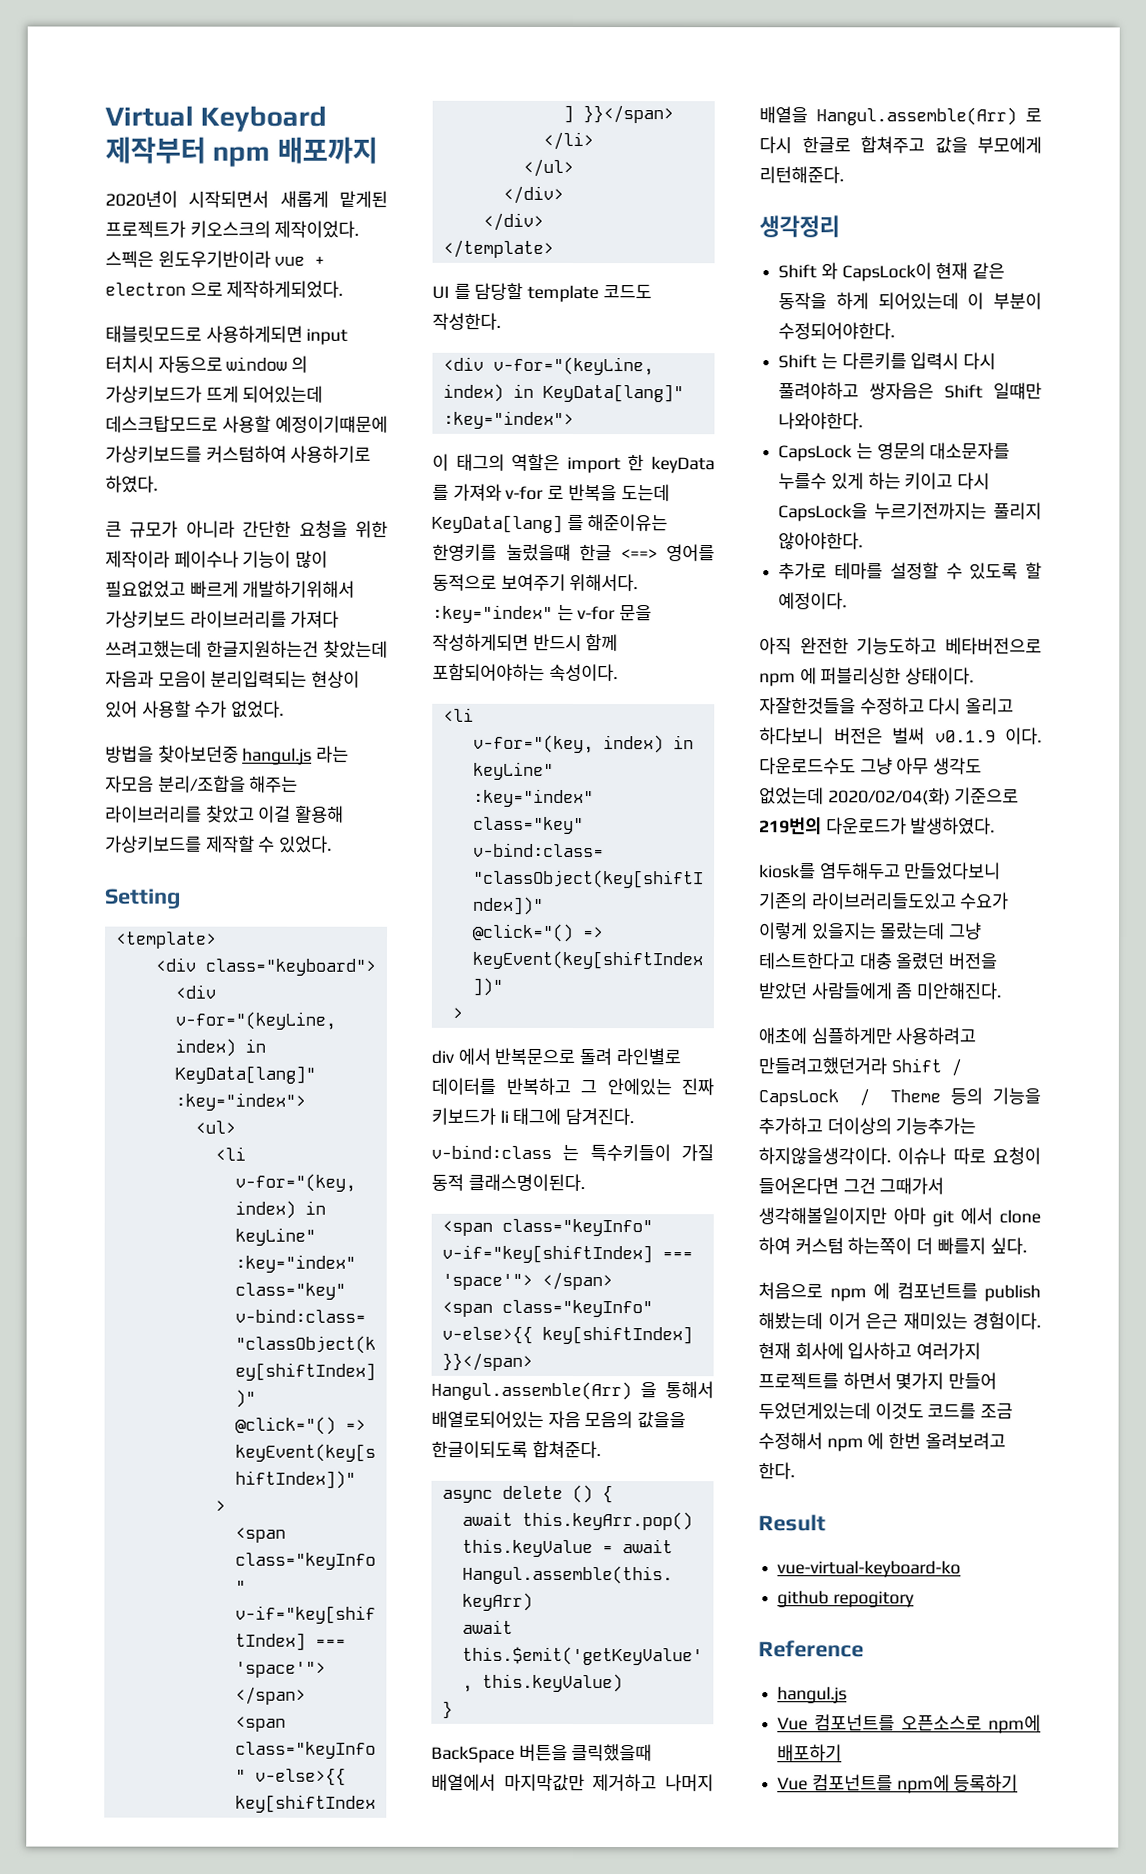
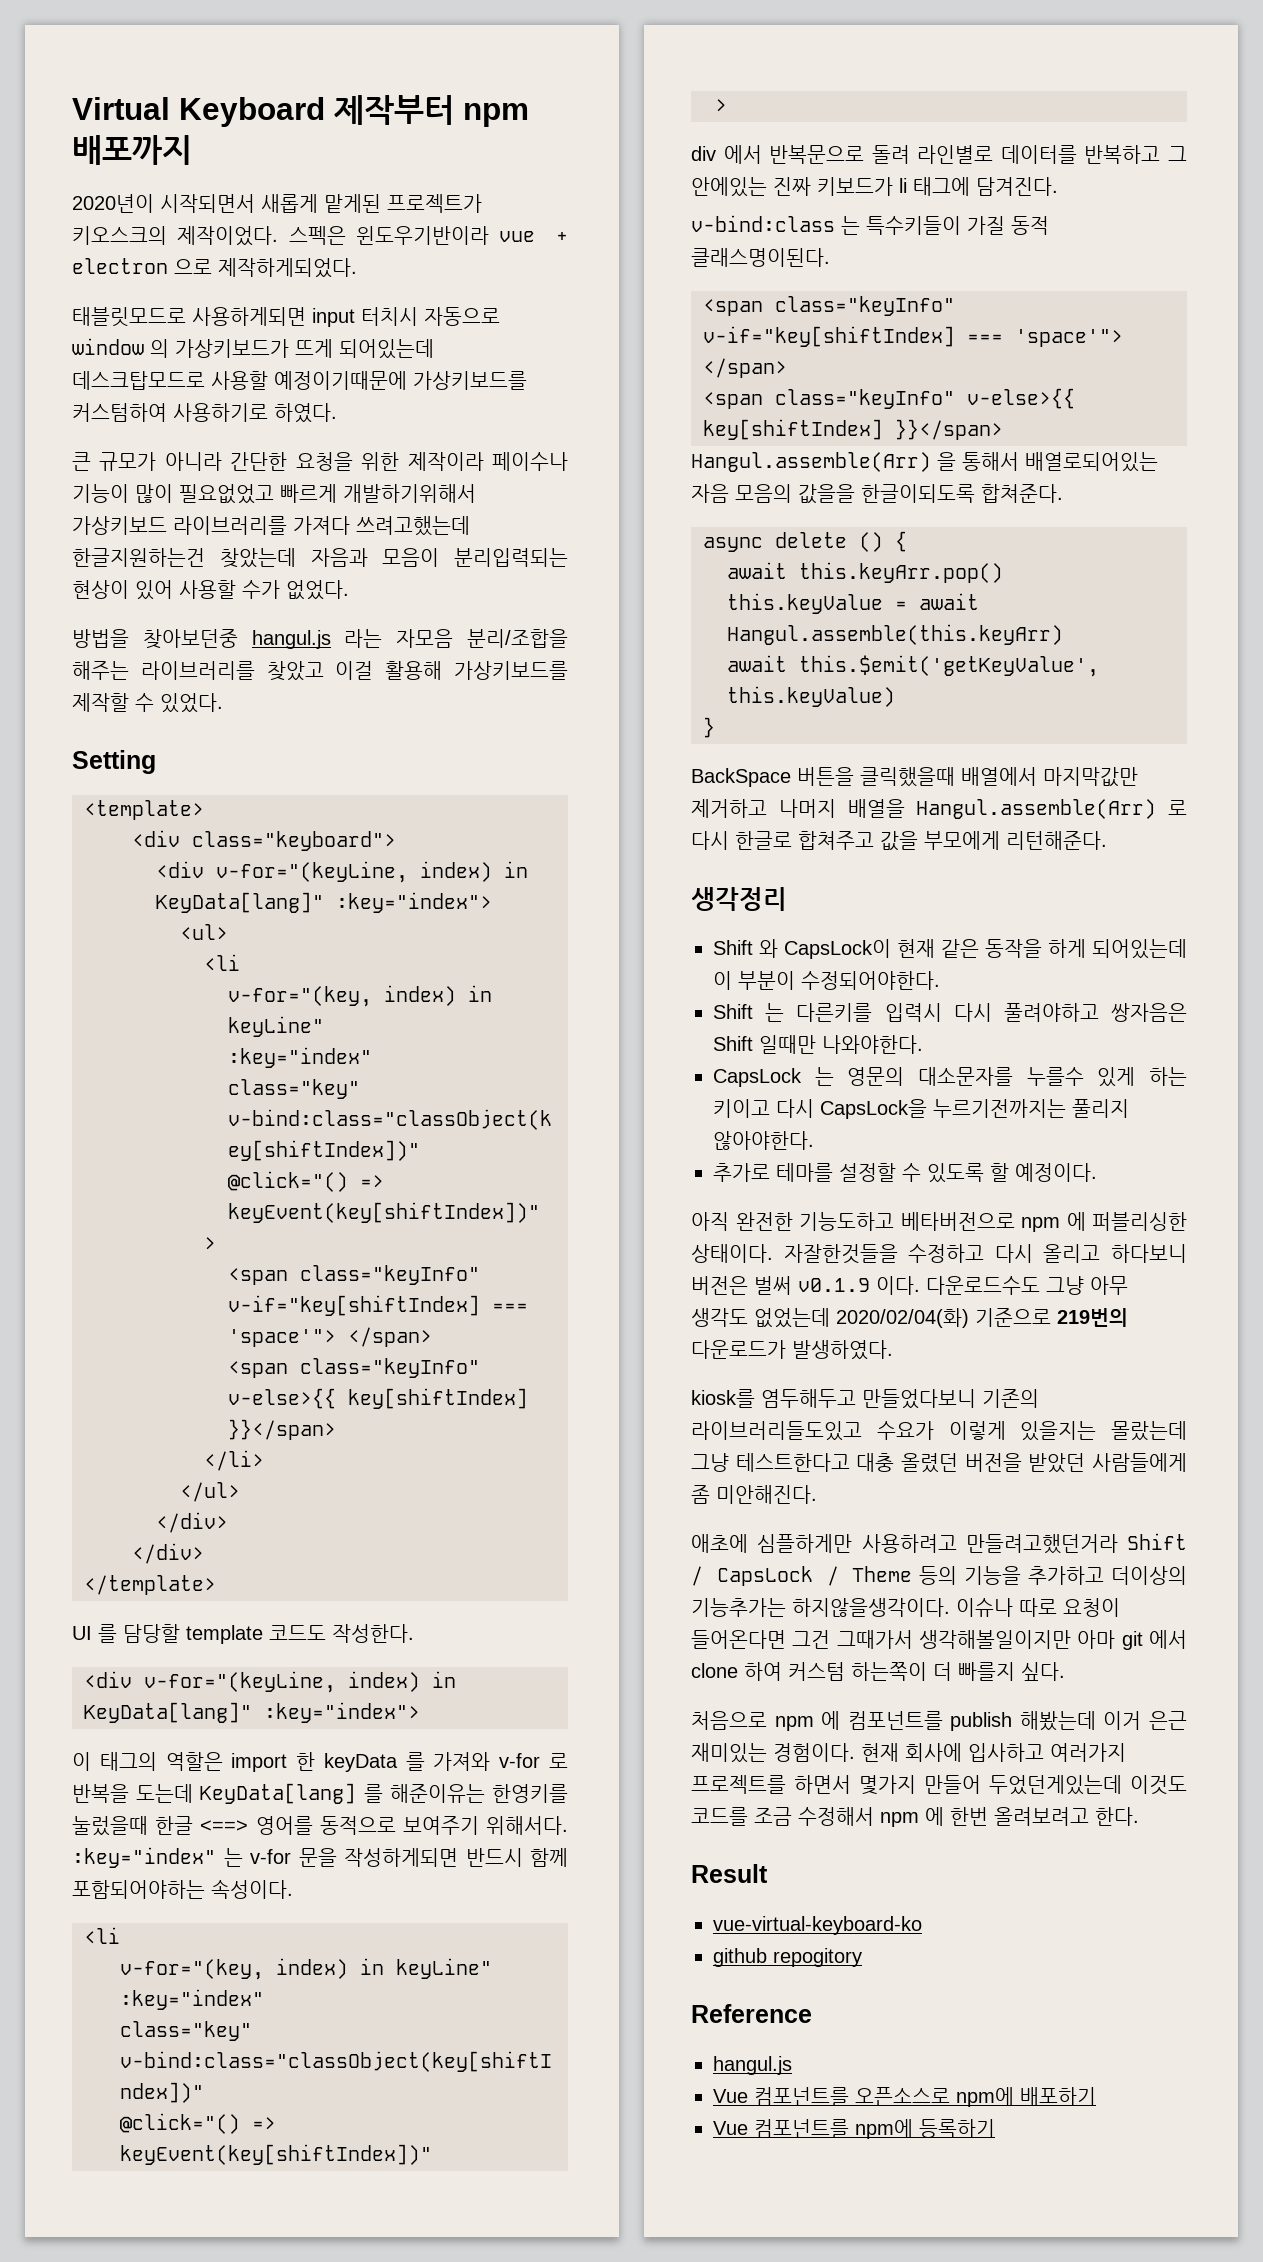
[275,415,388,433] 예정이기떄문에 -> [274,371,407,390] 예정이기때문에
[505,543,571,561] 눌렀을떄 -> [72,1816,148,1836] 눌렀을때
[993,382,1042,400] 일떄만 -> [759,1035,816,1054] 일때만

